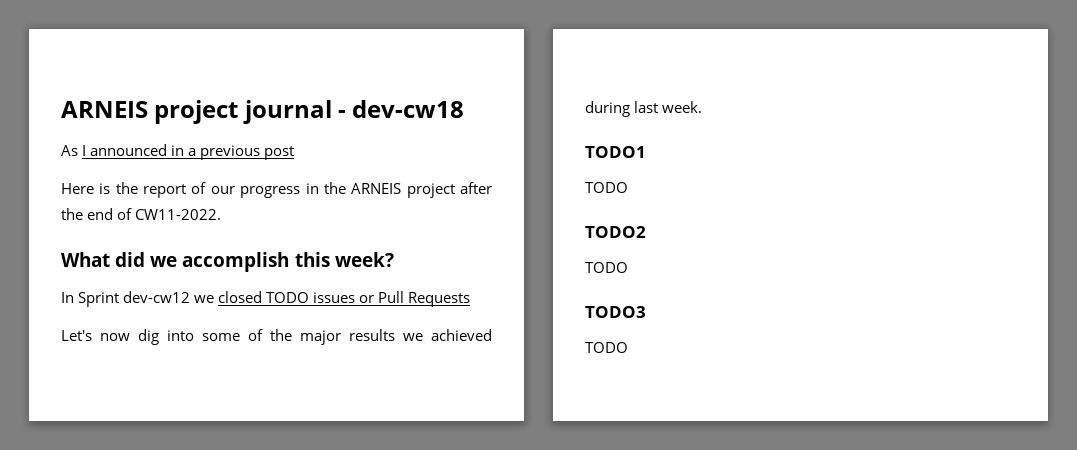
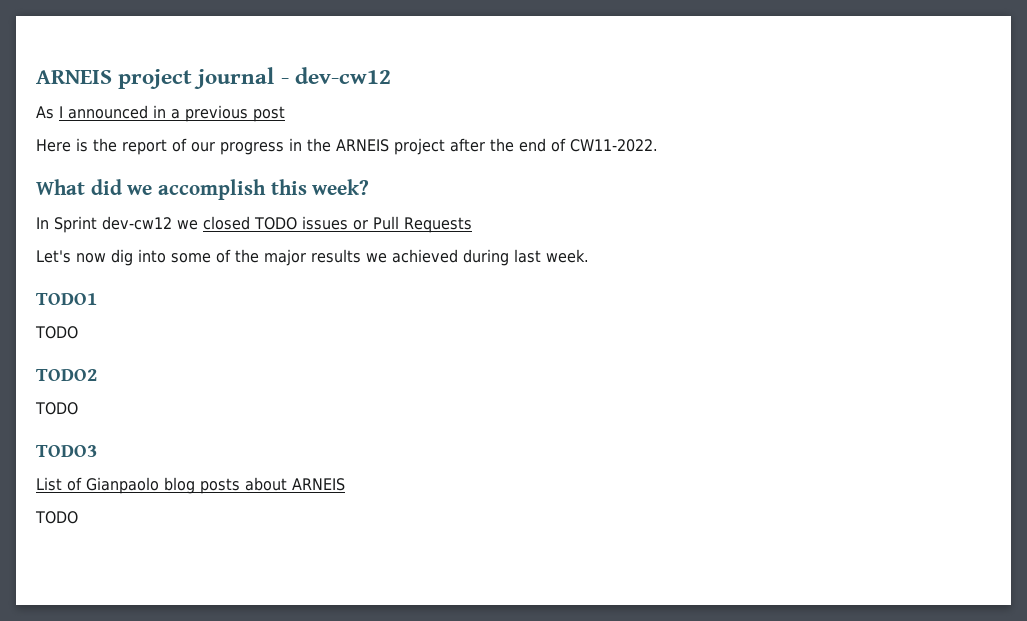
[352,100,465,118] dev-cw18 -> [294,67,391,84] dev-cw12
(646, 312) none -> [36,477,345,494] // List of Gianpaolo blog posts about ARNEIS

